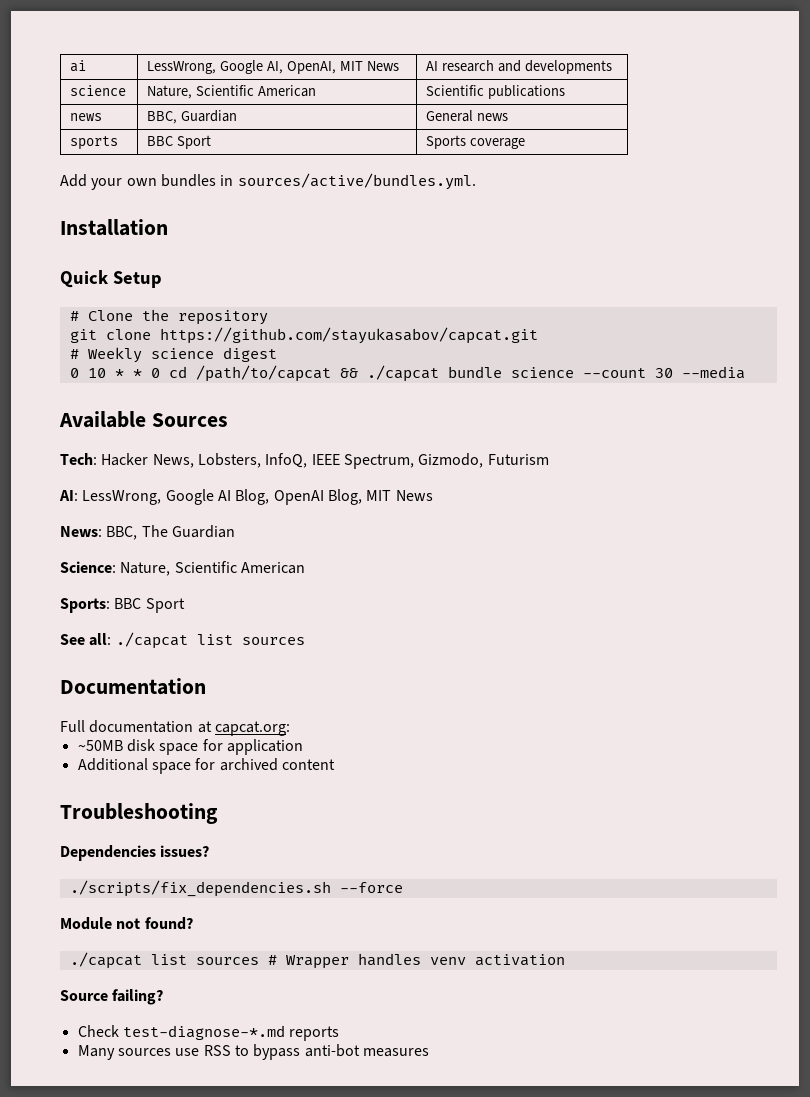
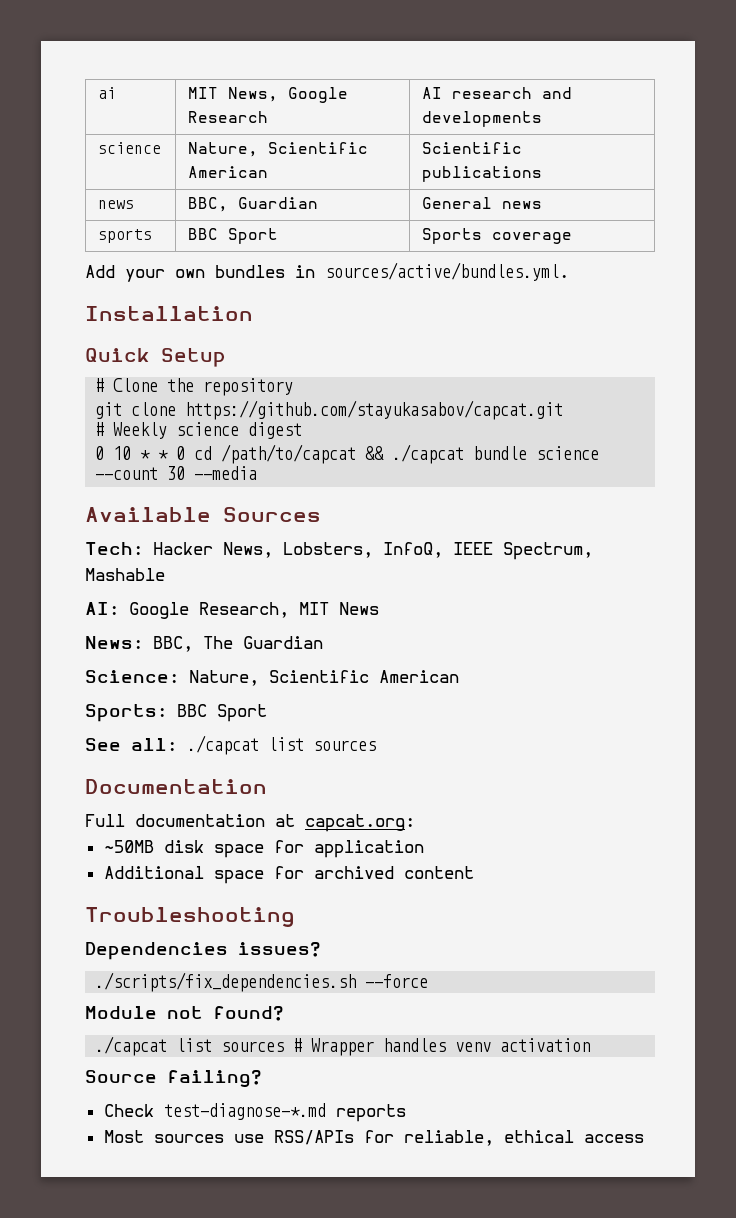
[147,60,399,74] LessWrong, Google AI, OpenAI, MIT News -> [188,87,349,103] [188,111,269,123] MIT News, Google Research
[418,453,549,468] Gizmodo, Futurism -> [85,568,165,581] Mashable
[82,489,362,505] LessWrong, Google AI Blog, OpenAI Blog, -> [129,602,289,619] Google Research,
[77,1045,115,1060] Many -> [103,1130,144,1143] Most
[203,1044,429,1060] RSS to bypass anti-bot measures -> [273,1130,644,1146] RSS/APIs for reliable, ethical access

